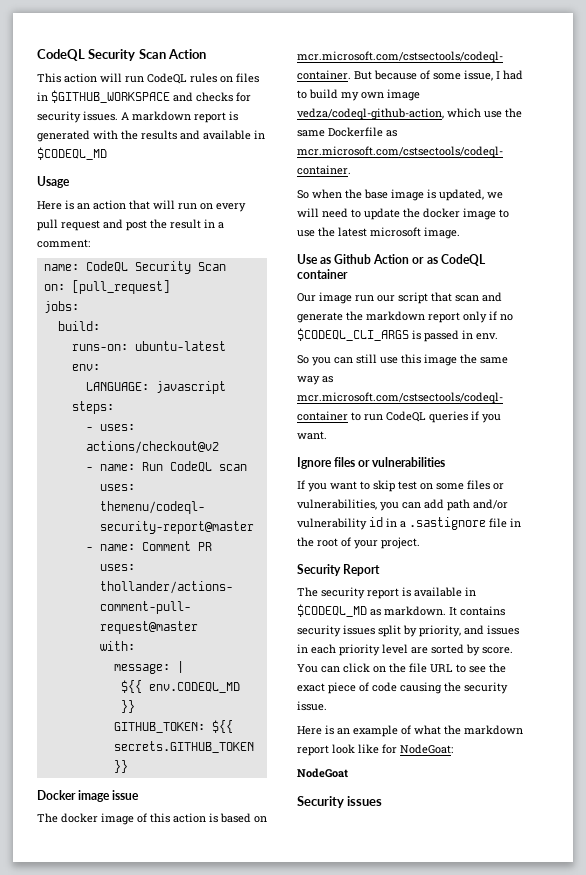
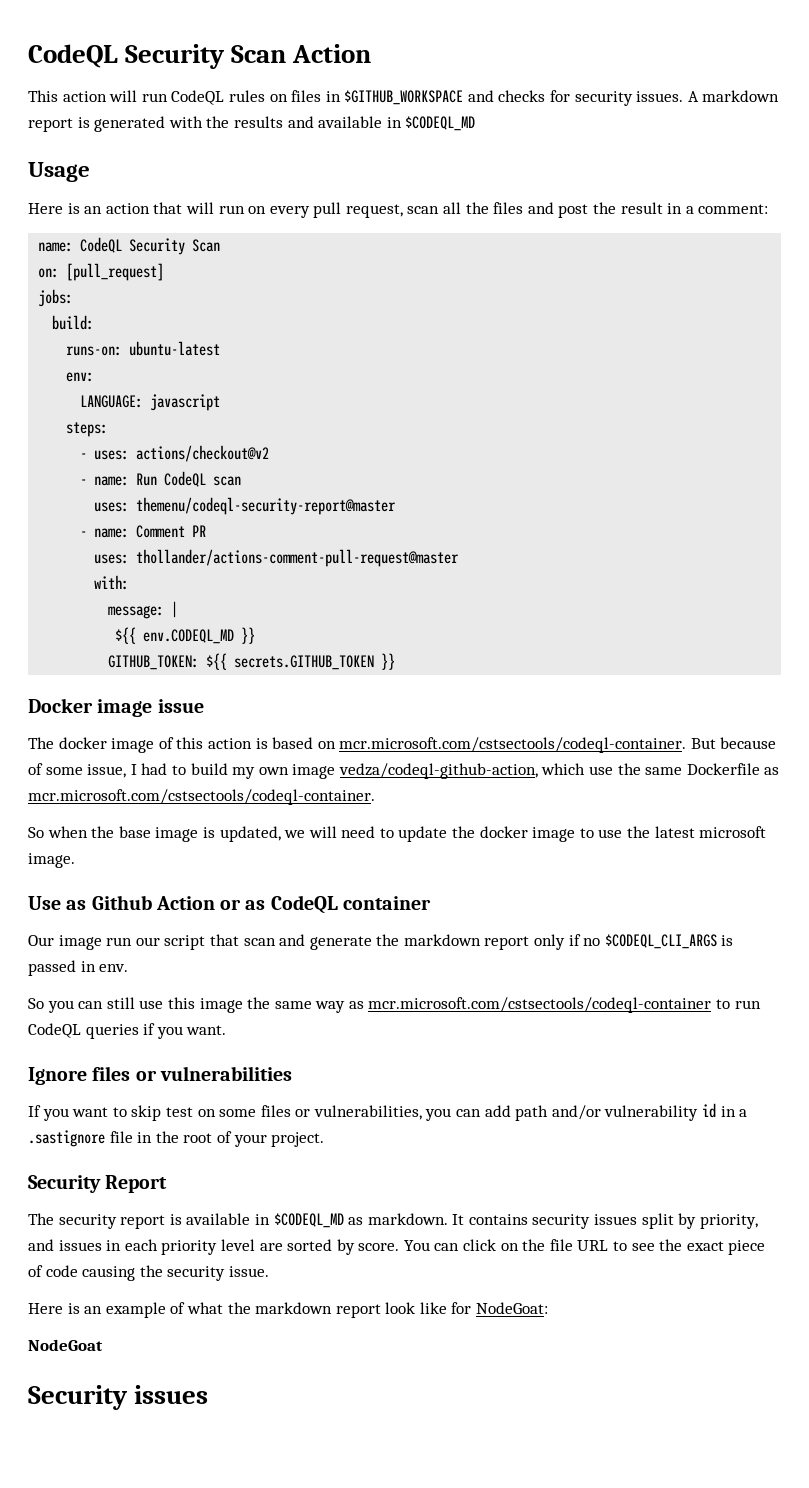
[61,220,100,231] request -> [345,202,524,218] request, scan all the files

